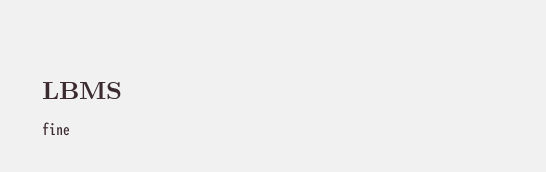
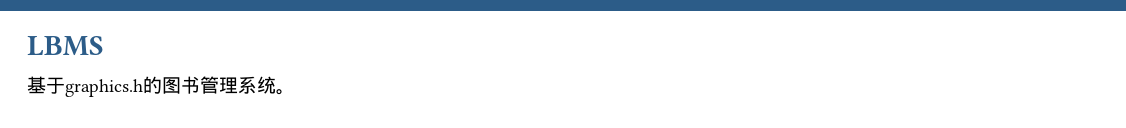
[42,122,70,136] fine -> [27,76,295,97] 基于graphics.h的图书管理系统。

